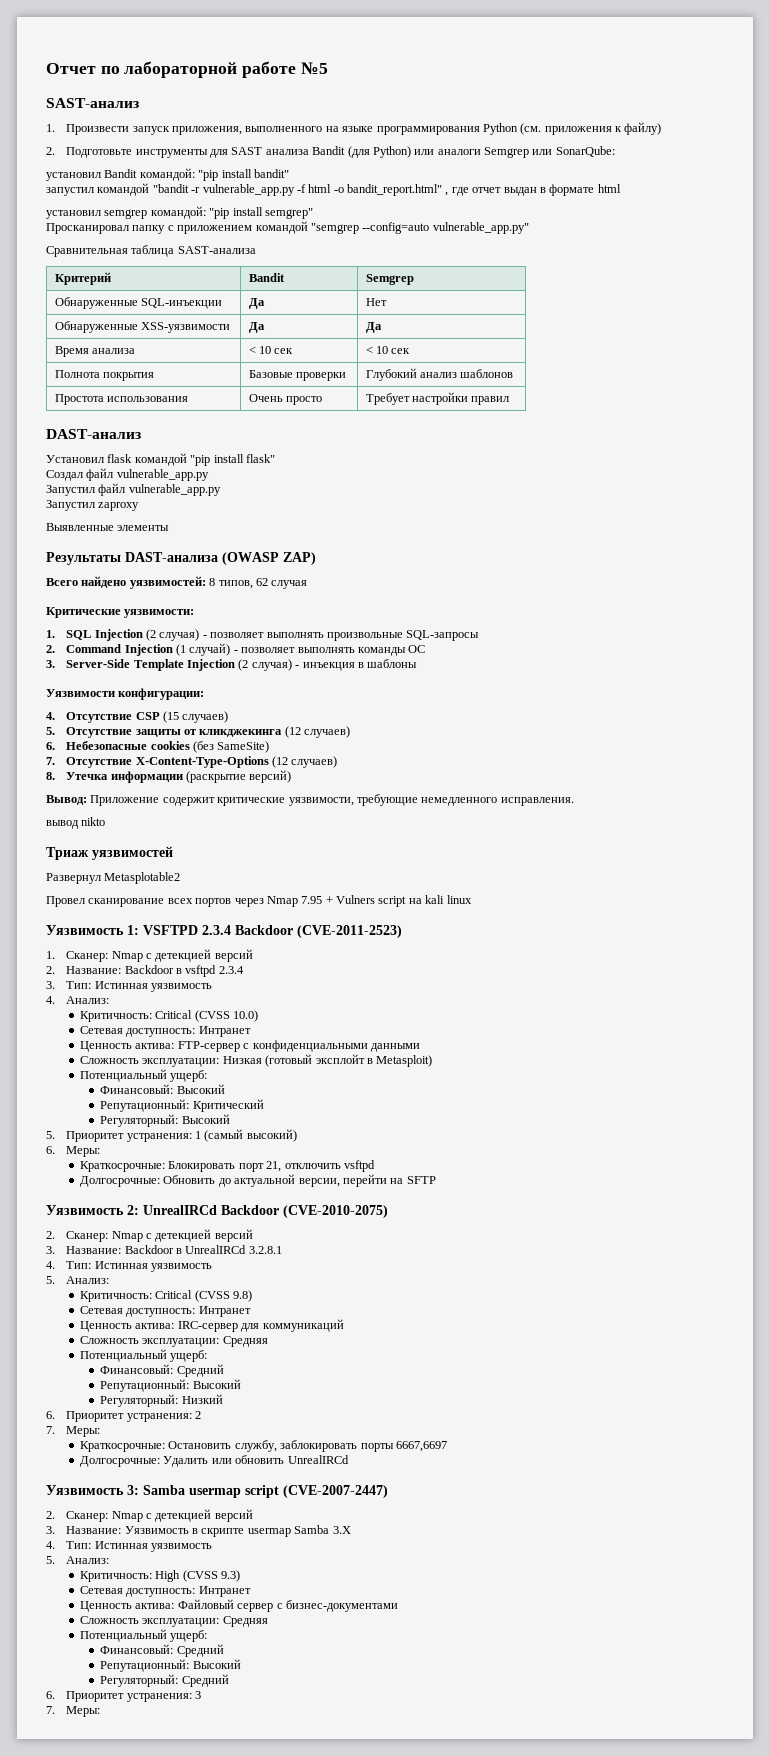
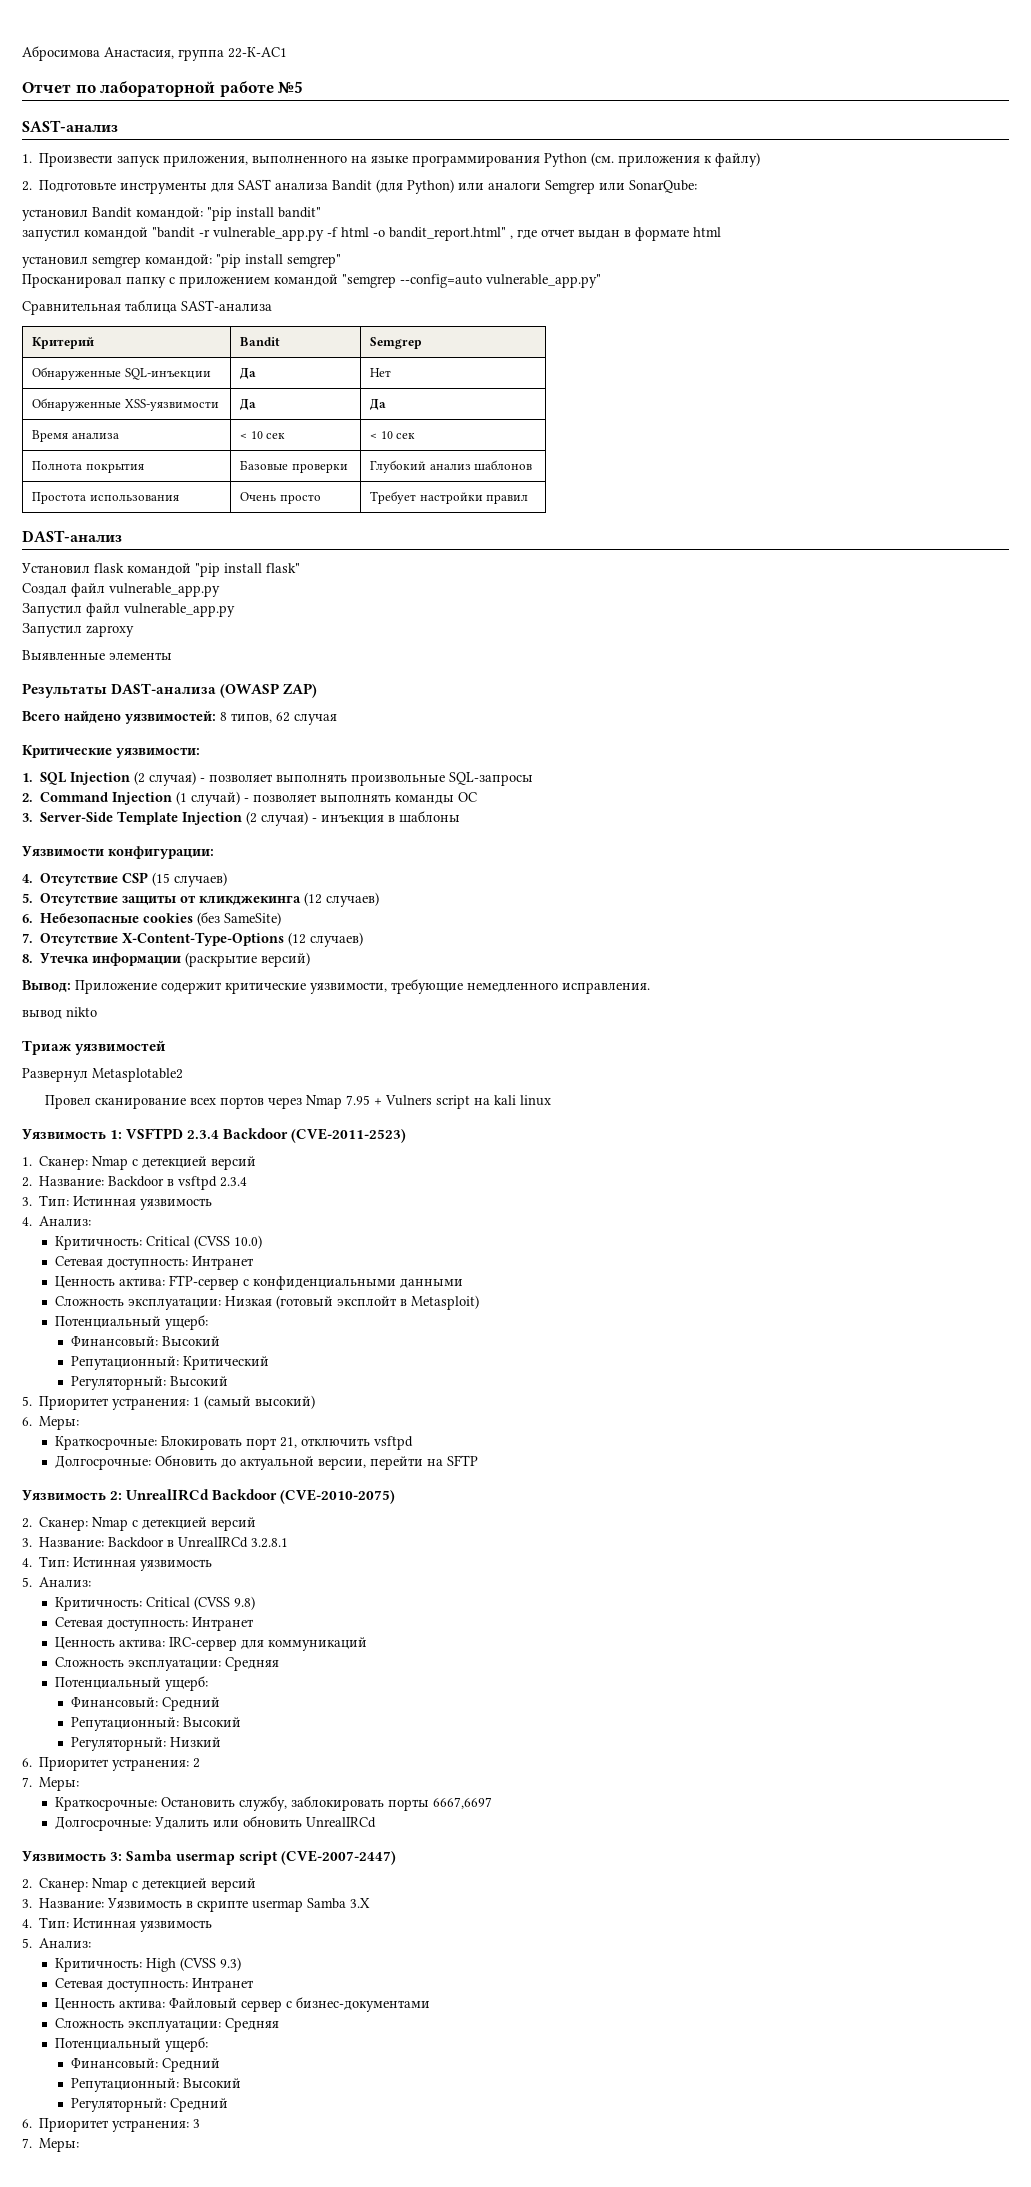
(46, 68) none -> [22,46,287,61] Абросимова Анастасия, группа 22-К-АС1 //

